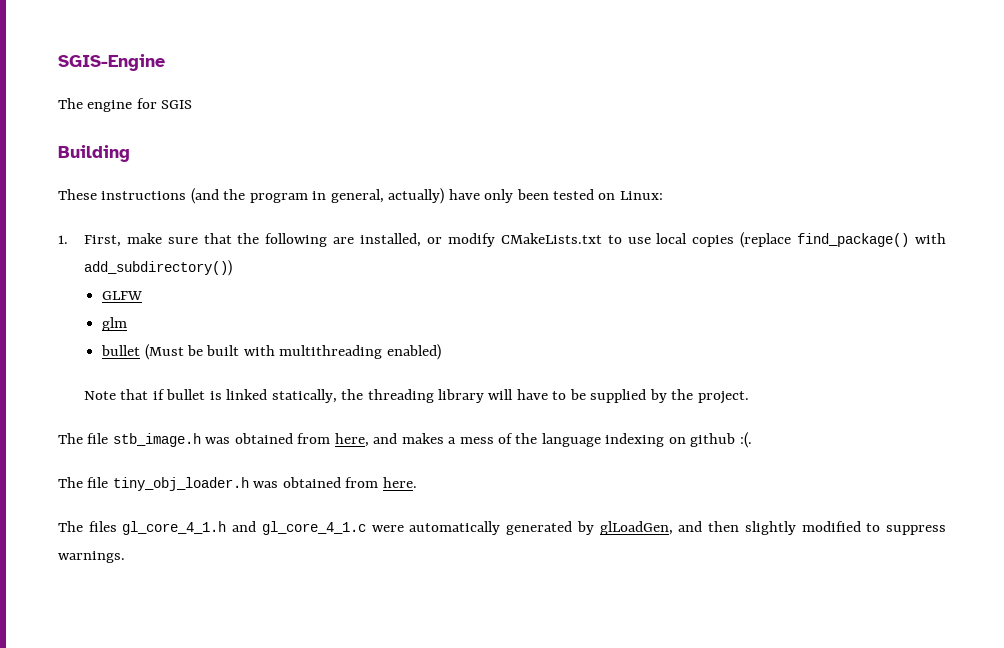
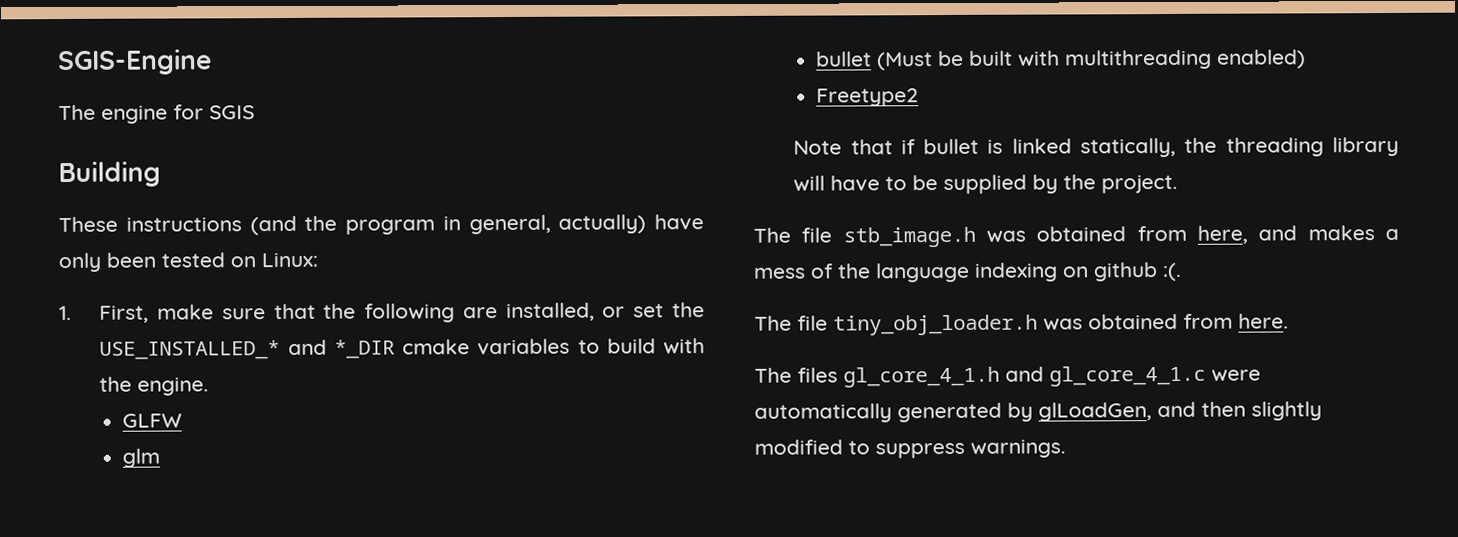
[447,232,946,248] [83,260,232,276] modify CMakeLists.txt to use local copies (replace find_package() with add_subdirectory()) -> [633,302,706,318] [99,338,705,360] [99,376,210,396] set the USE_INSTALLED_* and *_DIR cmake variables to build with the engine.
(441, 352) none -> [816,88,920,107] // Freetype2

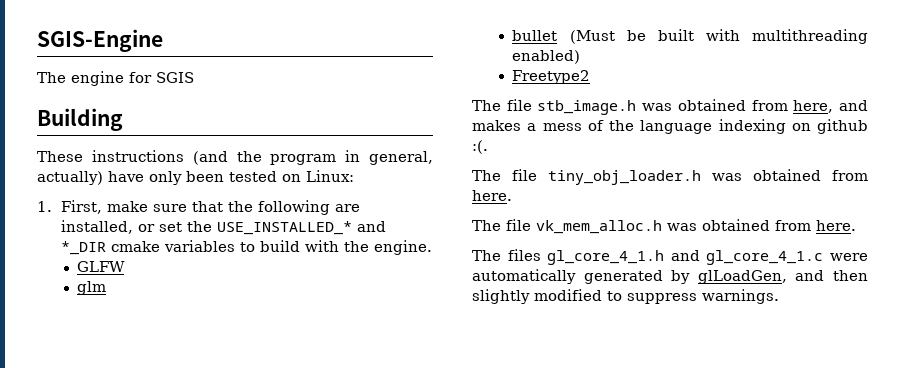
[793,136,1399,158] [793,174,1179,195] // Note that if bullet is linked statically, the threading library will have to be supplied by the project. -> (591, 77) none
(1289, 321) none -> [472,219,856,234] // The file vk_mem_alloc.h was obtained from here.

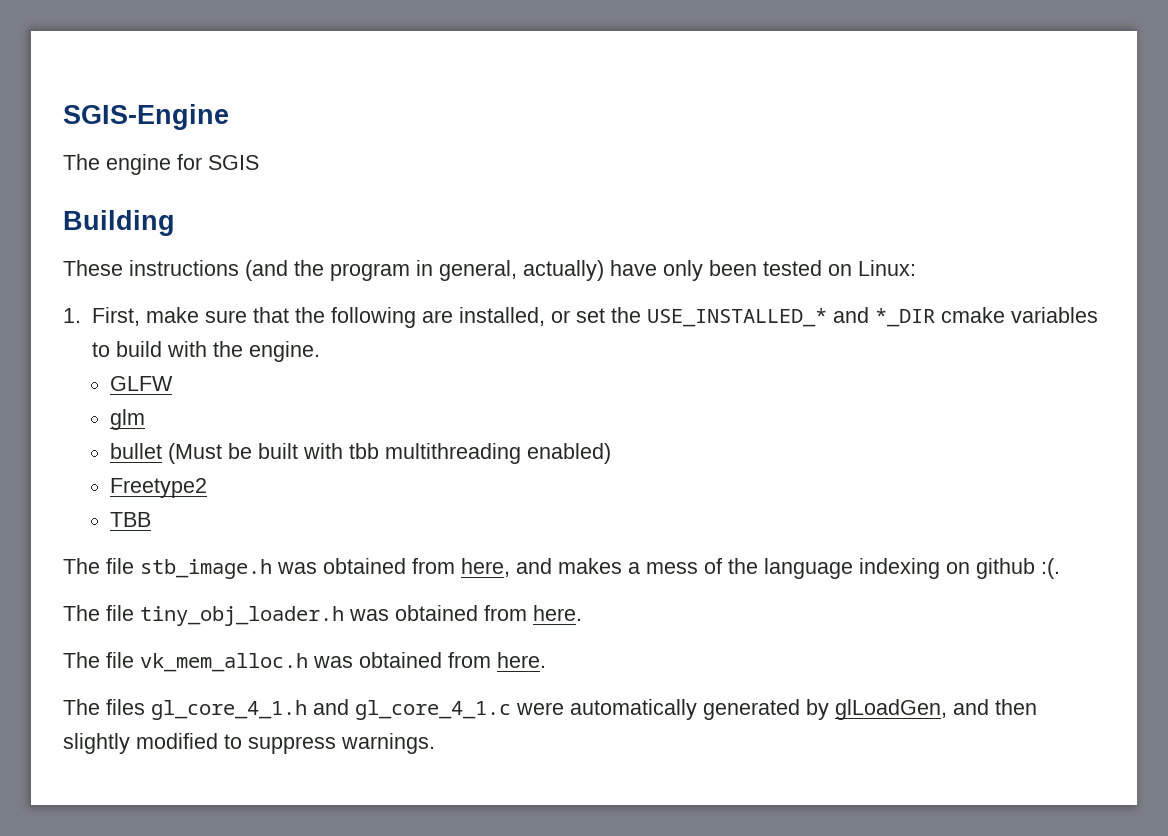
(740, 35) none -> [349,443,380,459] tbb
(591, 77) none -> [110,512,152,527] // TBB

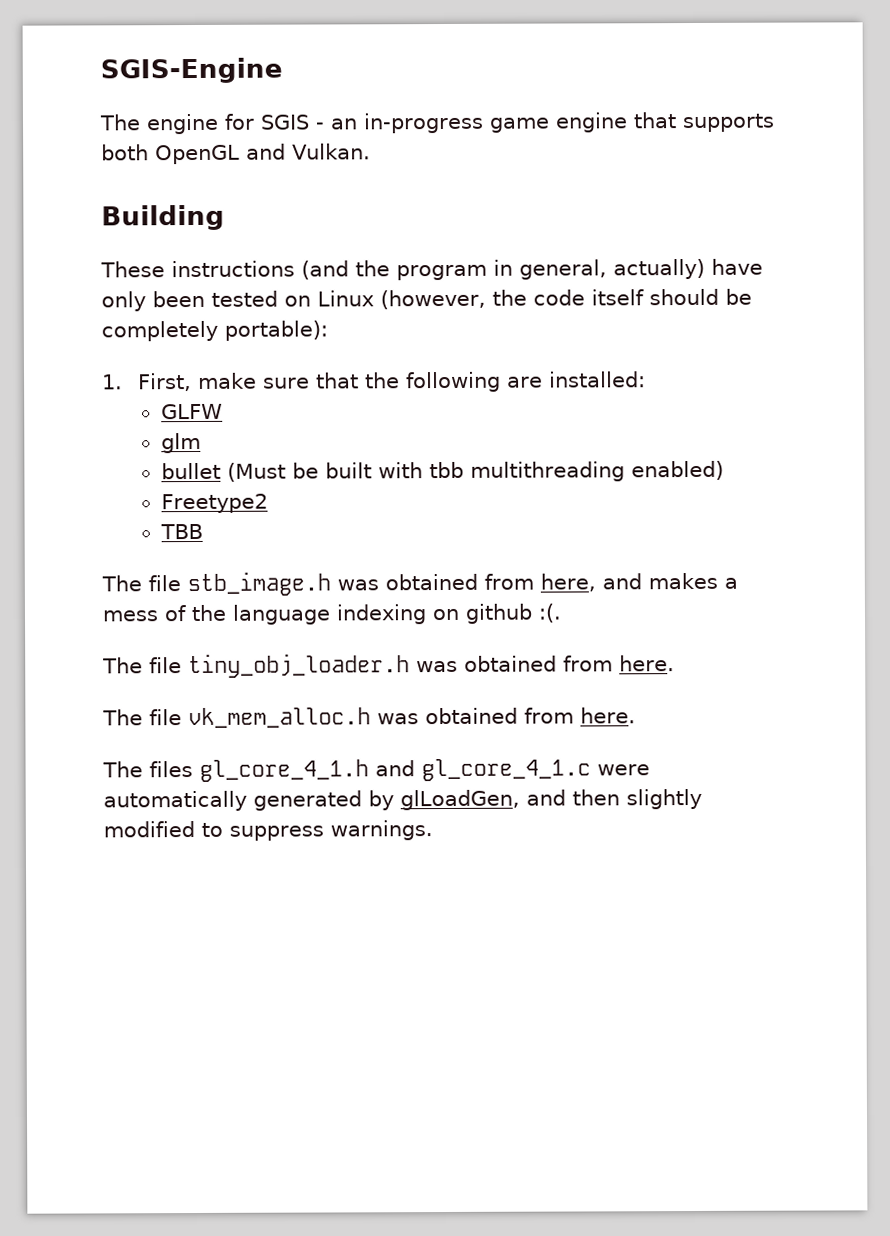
(259, 162) none -> [316,112,775,134] [101,143,371,165] - an in-progress game engine that supports both OpenGL and Vulkan.
[858,260,916,276] Linux: -> [317,288,752,310] [101,320,328,342] Linux (however, the code itself should be completely portable):
[458,307,1098,327] [91,341,320,362] installed, or set the USE_INSTALLED_* and *_DIR cmake variables to build with the engine. -> [549,371,647,388] installed:

